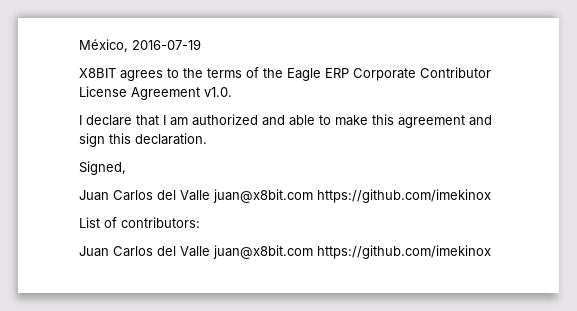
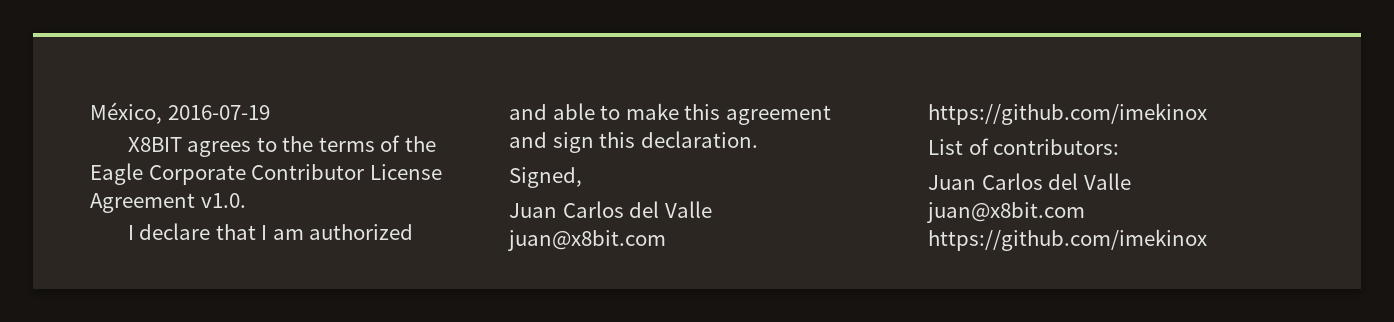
[325,68,349,78] ERP -> (143, 174) none

